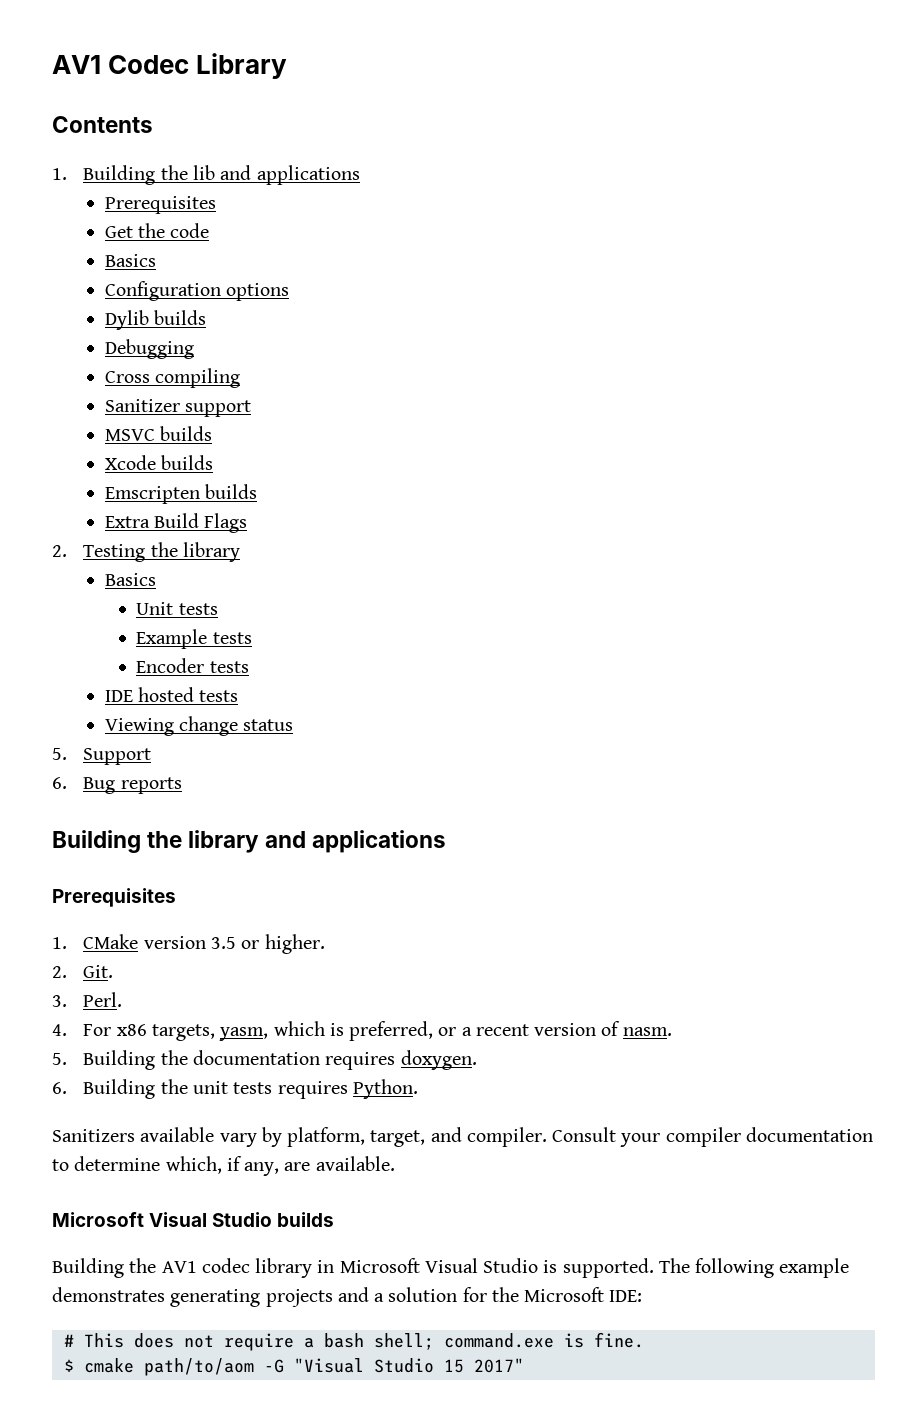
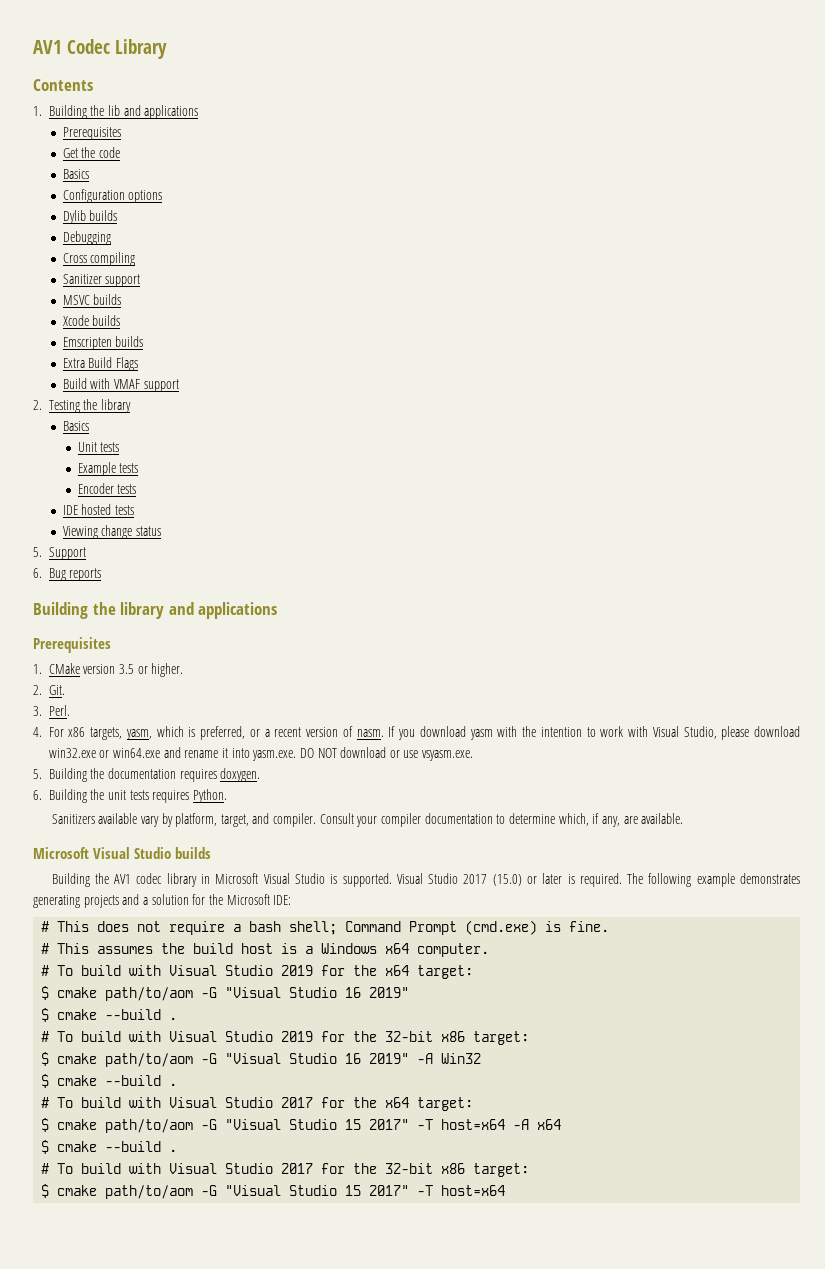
(248, 523) none -> [62,378,179,392] // Build with VMAF support
(672, 1031) none -> [388,726,801,740] [48,747,474,761] If you download yasm with the intention to work with Visual Studio, please download win32.exe or win64.exe and rename it into yasm.exe. DO NOT download or use vsyasm.exe.
(654, 1268) none -> [396,873,622,887] Visual Studio 2017 (15.0) or later is required.
[443,1333,554,1348] command.exe -> [345,920,538,935] Command Prompt (cmd.exe)
[63,1358,524,1376] // $ cmake path/to/aom -G "Visual Studio 15 2017" -> [41,943,490,957] [41,965,474,979] [41,986,410,1001] [41,1008,178,1022] [41,1031,530,1045] [41,1052,482,1067] [41,1074,178,1088] [41,1097,474,1111] [41,1118,562,1133] [41,1140,178,1154] [41,1163,530,1177] [41,1184,506,1199] // # This assumes the build host is a Windows x64 computer. // # To build with Visual Studio 2019 for the x64 target: // $ cmake path/to/aom -G "Visual Studio 16 2019" // $ cmake --build . // # To build with Visual Studio 2019 for the 32-bit x86 target: // $ cmake path/to/aom -G "Visual Studio 16 2019" -A Win32 // $ cmake --build . // # To build with Visual Studio 2017 for the x64 target: // $ cmake path/to/aom -G "Visual Studio 15 2017" -T host=x64 -A x64 // $ cmake --build . // # To build with Visual Studio 2017 for the 32-bit x86 target: // $ cmake path/to/aom -G "Visual Studio 15 2017" -T host=x64

